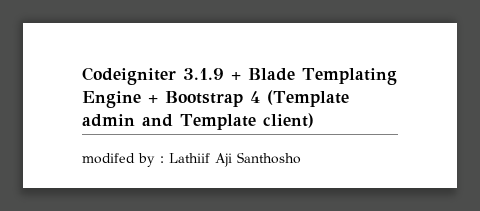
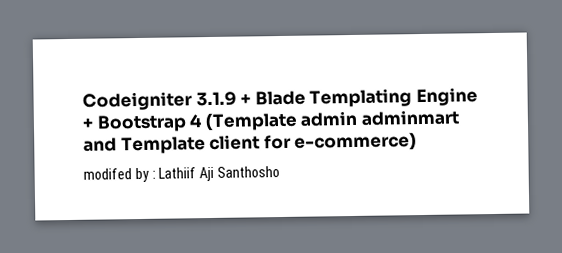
(135, 120) none -> [360,109,459,126] adminmart
[262,113,314,128] client) -> [209,132,418,152] client for e-commerce)

